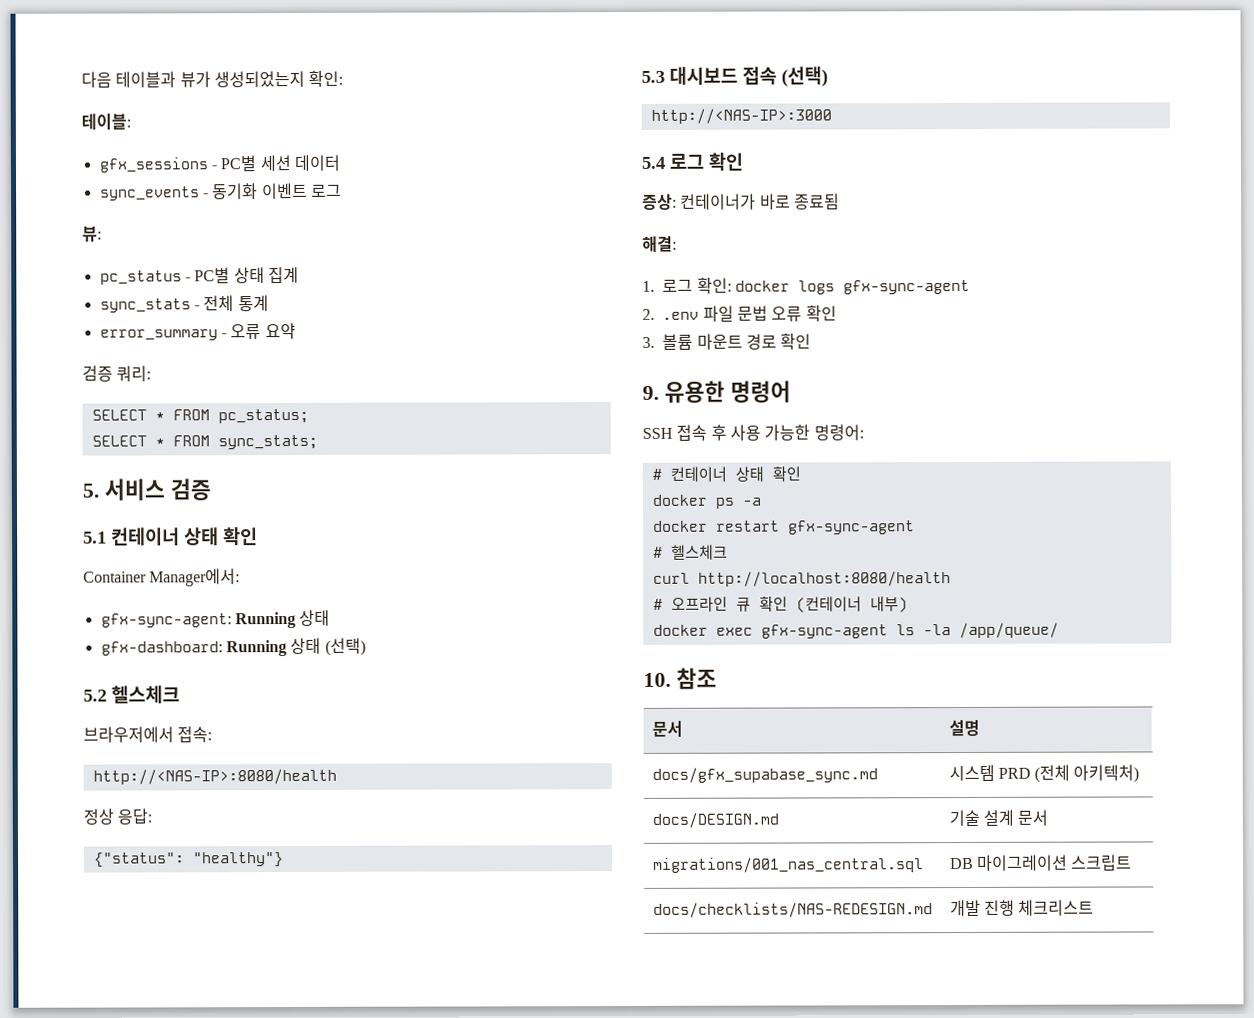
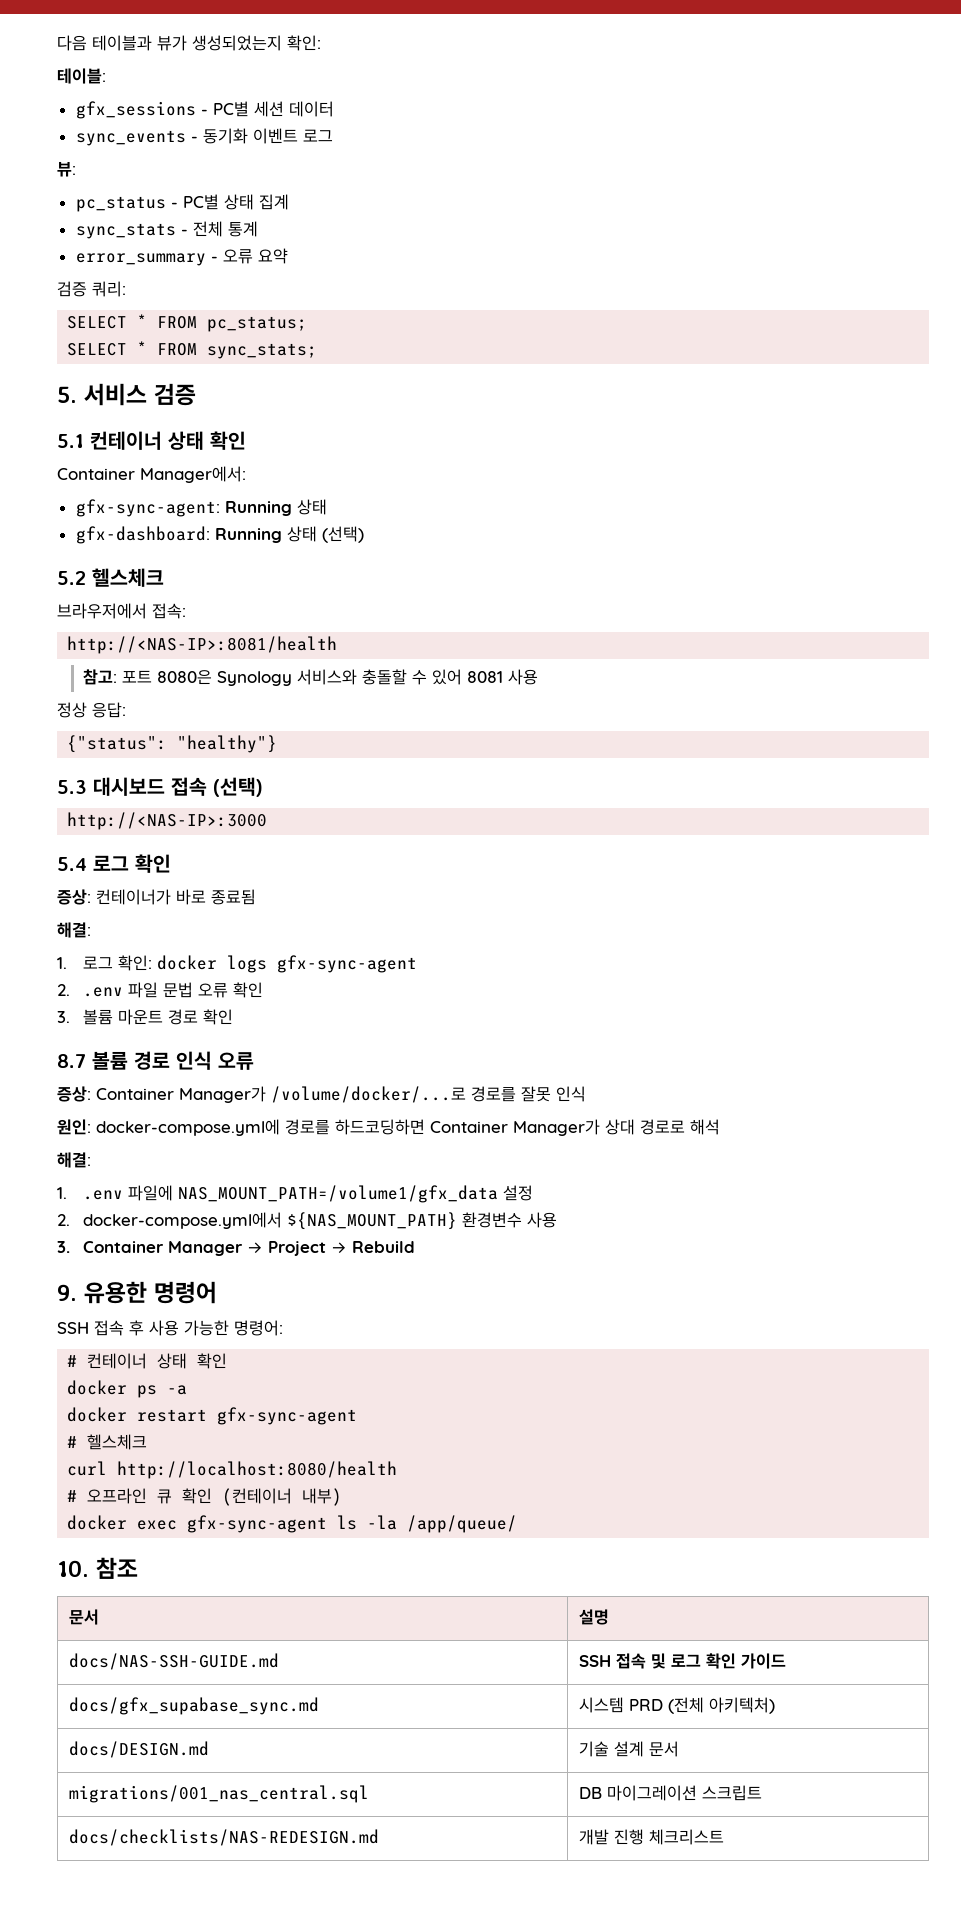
[92,768,337,785] http://<NAS-IP>:8080/health -> [67,636,338,654] [83,669,539,686] http://<NAS-IP>:8081/health // 참고: 포트 8080은 Synology 서비스와 충돌할 수 있어 8081 사용
(812, 341) none -> [57,1051,254,1070] [57,1086,586,1103] [57,1119,720,1136] [57,1152,91,1168] [57,1185,534,1203] [57,1212,558,1230] [57,1241,416,1256] // 8.7 볼륨 경로 인식 오류 // 증상: Container Manager가 /volume/docker/...로 경로를 잘못 인식 // 원인: docker-compose.yml에 경로를 하드코딩하면 Container Manager가 상대 경로로 해석 // 해결: // 1. .env 파일에 NAS_MOUNT_PATH=/volume1/gfx_data 설정 // 2. docker-compose.yml에서 ${NAS_MOUNT_PATH} 환경변수 사용 // 3. Container Manager → Project → Rebuild
(980, 728) none -> [68,1653,279,1670] [578,1653,786,1669] // docs/NAS-SSH-GUIDE.md | SSH 접속 및 로그 확인 가이드

